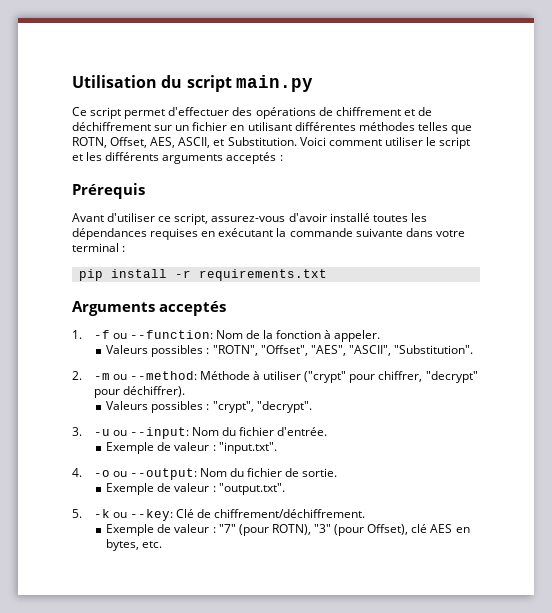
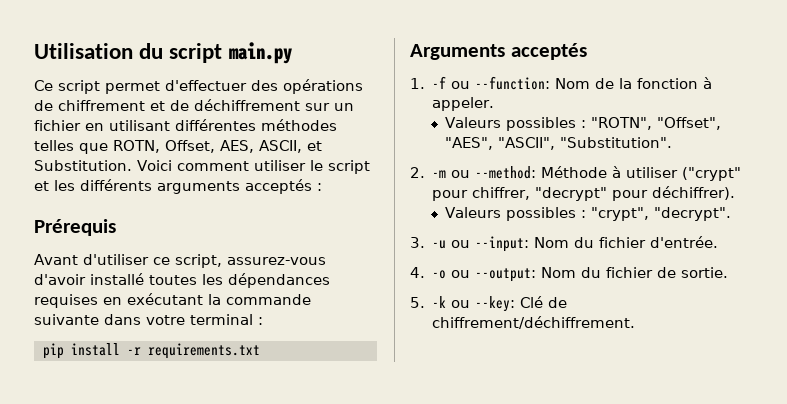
[106,442,277,454] // Exemple de valeur : "input.txt". -> (719, 242) none
[106,483,285,495] // Exemple de valeur : "output.txt". -> (729, 272) none
[106,524,470,536] [106,539,163,551] // Exemple de valeur : "7" (pour ROTN), "3" (pour Offset), clé AES en bytes, etc. -> (636, 322) none

